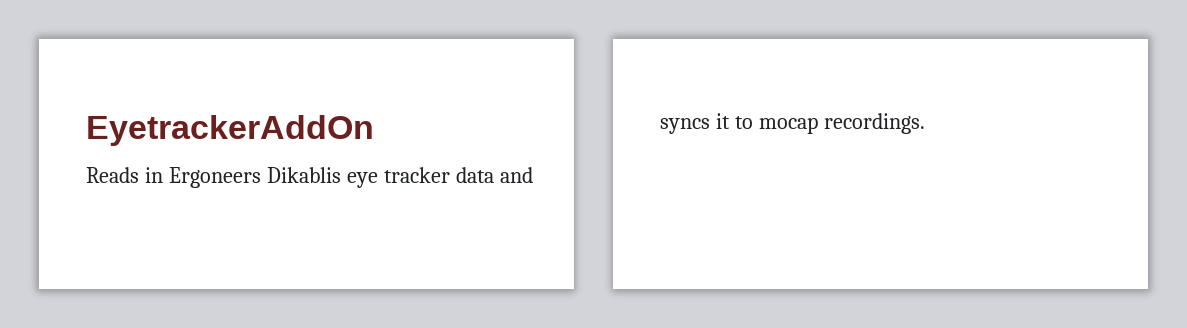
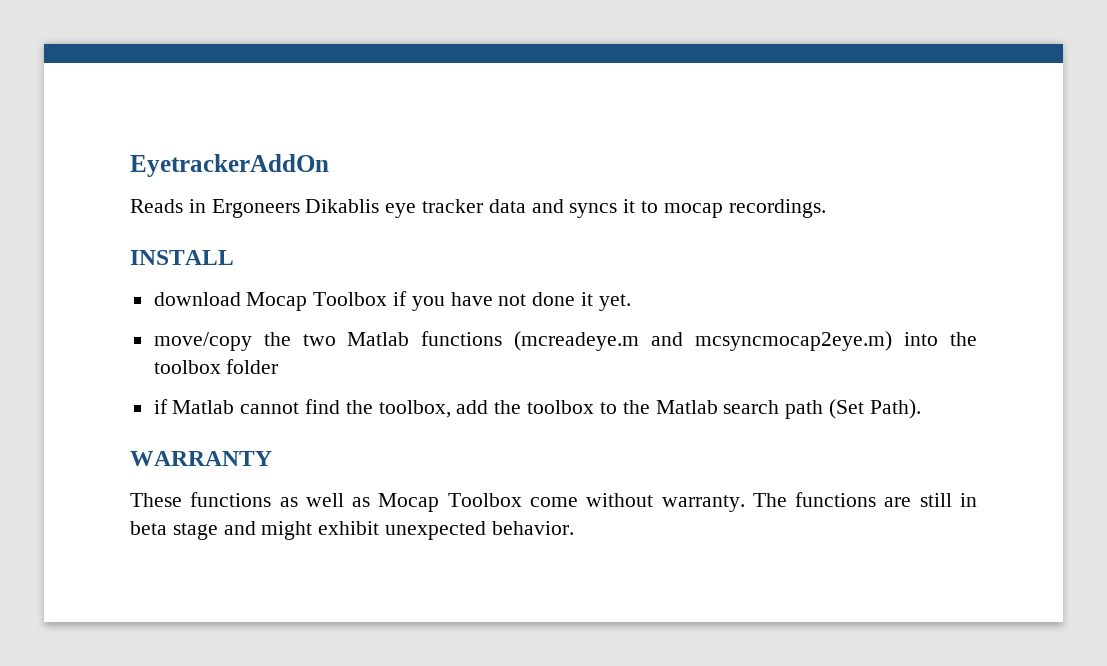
(925, 123) none -> [130,250,234,265] [153,291,631,311] [153,331,978,351] [153,359,279,374] [153,399,921,419] [130,451,272,466] [130,492,978,512] [130,521,574,540] // INSTALL // download Mocap Toolbox if you have not done it yet. // move/copy the two Matlab functions (mcreadeye.m and mcsyncmocap2eye.m) into the toolbox folder // if Matlab cannot find the toolbox, add the toolbox to the Matlab search path (Set Path). // WARRANTY // These functions as well as Mocap Toolbox come without warranty. The functions are still in beta stage and might exhibit unexpected behavior.

